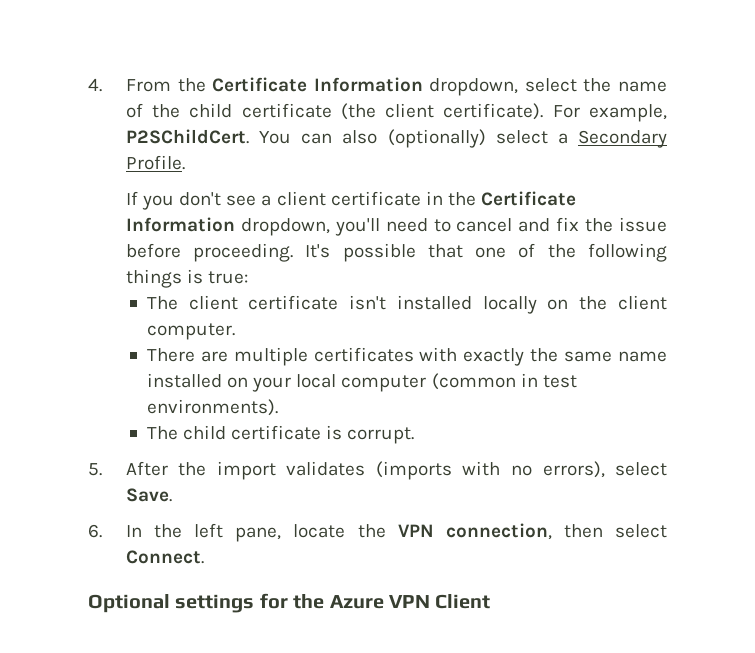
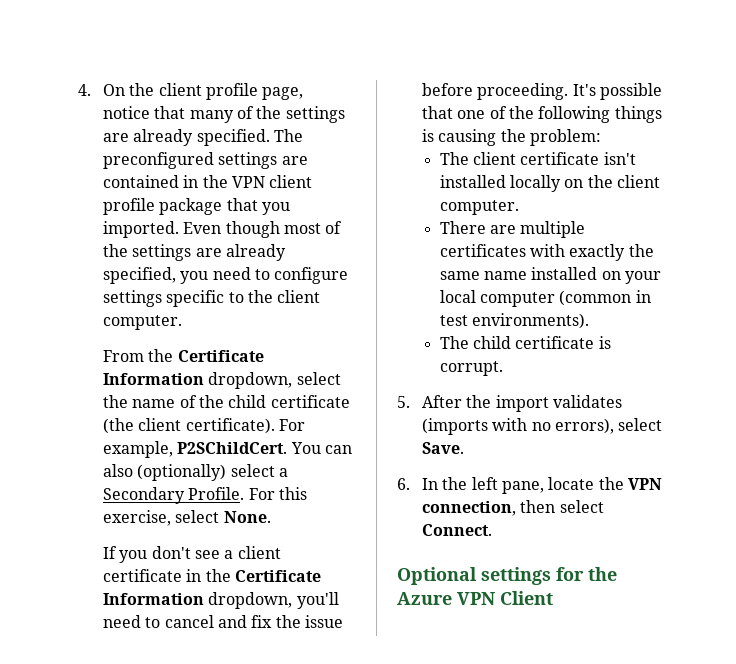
(102, 85) none -> [103,83,304,100] [103,106,345,123] [103,129,304,146] [103,152,308,169] [103,175,313,188] [103,198,291,215] [103,221,343,238] [103,244,287,261] [103,267,349,284] [103,290,321,307] [103,315,183,330] On the client profile page, notice that many of the settings are already specified. The preconfigured settings are contained in the VPN client profile package that you imported. Even though most of the settings are already specified, you need to configure settings specific to the client computer. //
(185, 162) none -> [248,487,308,500] [103,510,271,526] For this exercise, select None.
[208,271,249,284] true: -> [438,129,602,146] causing the problem:

